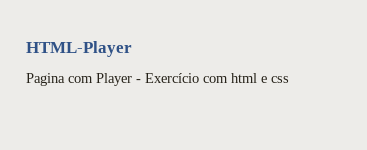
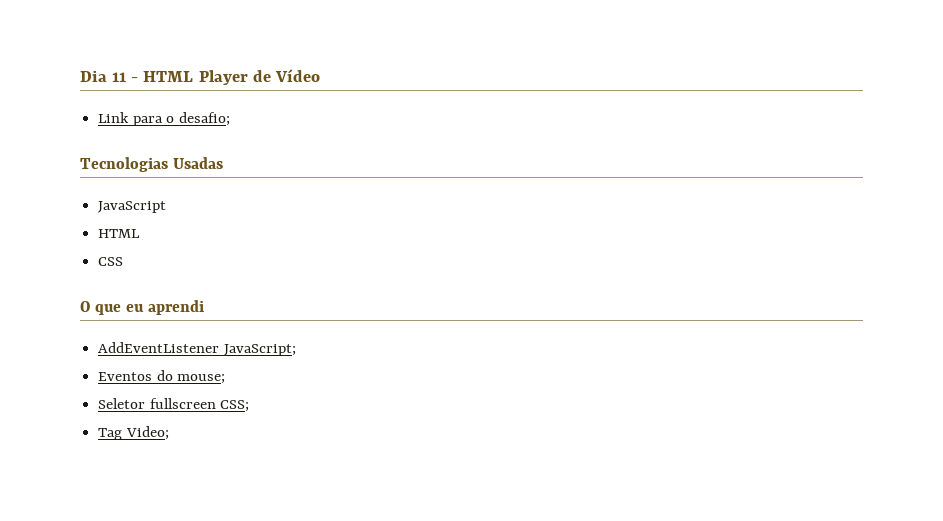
[26,41,132,57] [26,73,289,86] HTML-Player // Pagina com Player - Exercício com html e css -> [80,69,320,85] [98,112,230,126] [80,157,223,172] [98,201,167,213] [98,229,141,238] [98,257,124,266] [80,300,204,315] [98,342,296,356] [98,370,226,384] [98,398,250,412] [98,426,169,440] Dia 11 - HTML Player de Vídeo // Link para o desafio; // Tecnologias Usadas // JavaScript // HTML // CSS // O que eu aprendi // AddEventListener JavaScript; // Eventos do mouse; // Seletor fullscreen CSS; // Tag Video;

